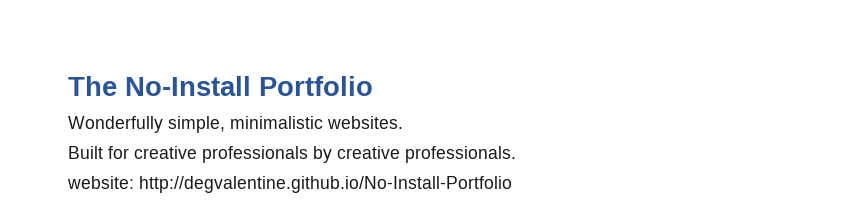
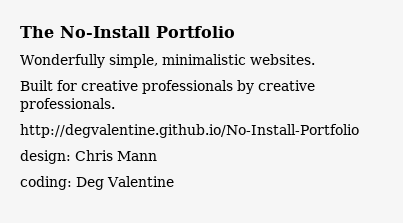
[67,176,134,189] website: -> (115, 105) none
(512, 184) none -> [20,150,157,164] [20,176,174,190] // design: Chris Mann // coding: Deg Valentine

